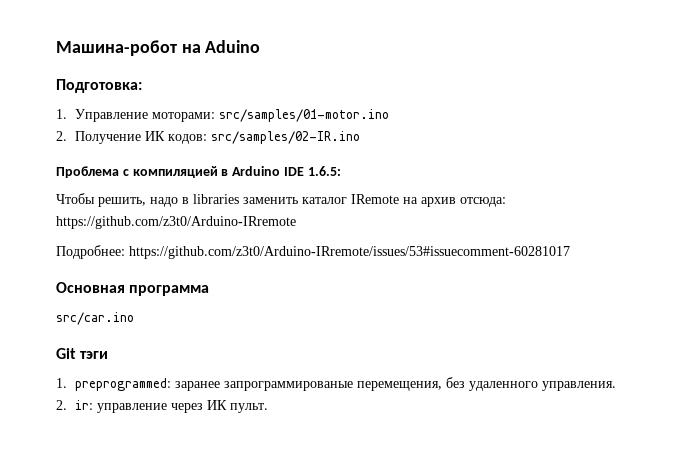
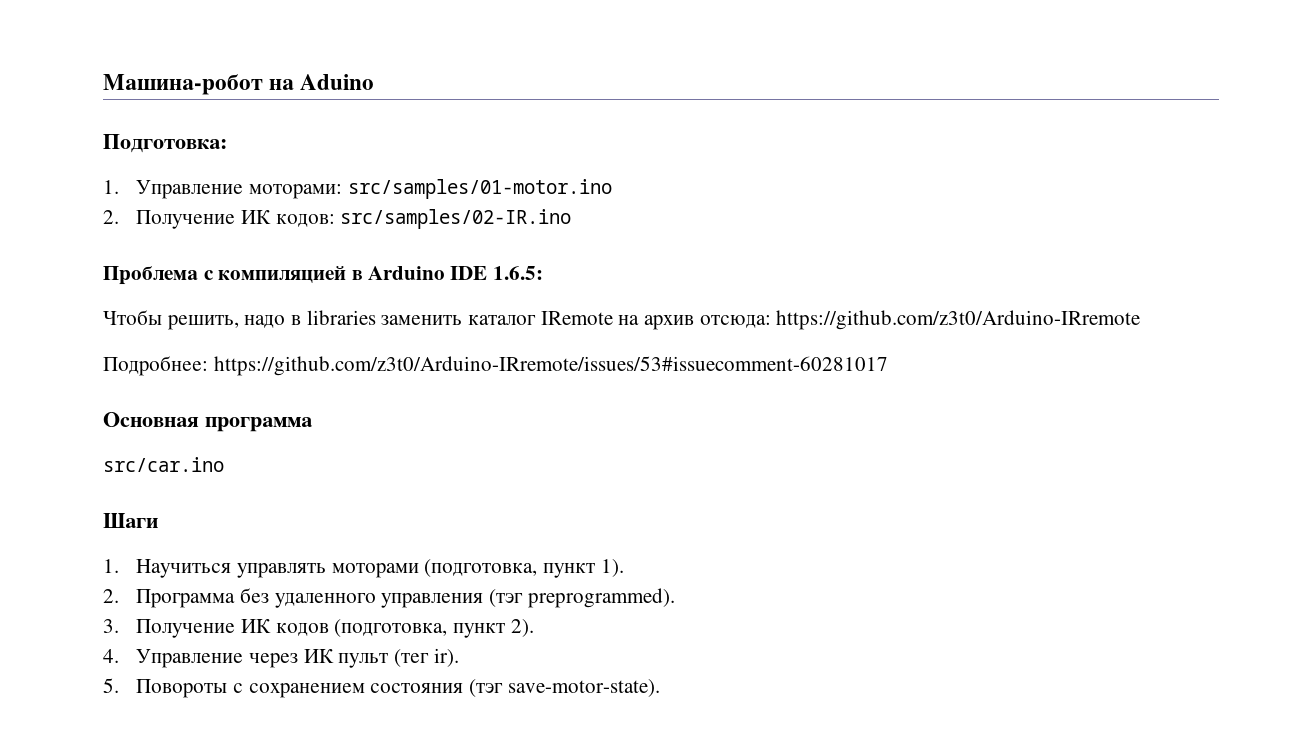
[56,348,109,359] [56,377,616,391] [56,400,268,413] Git тэги // 1. preprogrammed: заранее запрограммированые перемещения, без удаленного управления. // 2. ir: управление через ИК пульт. -> [103,513,158,528] [103,559,624,578] [103,588,675,608] [103,619,534,638] [103,648,459,668] [103,678,660,698] Шаги // 1. Научиться управлять моторами (подготовка, пункт 1). // 2. Программа без удаленного управления (тэг preprogrammed). // 3. Получение ИК кодов (подготовка, пункт 2). // 4. Управление через ИК пульт (тег ir). // 5. Повороты с сохранением состояния (тэг save-motor-state).

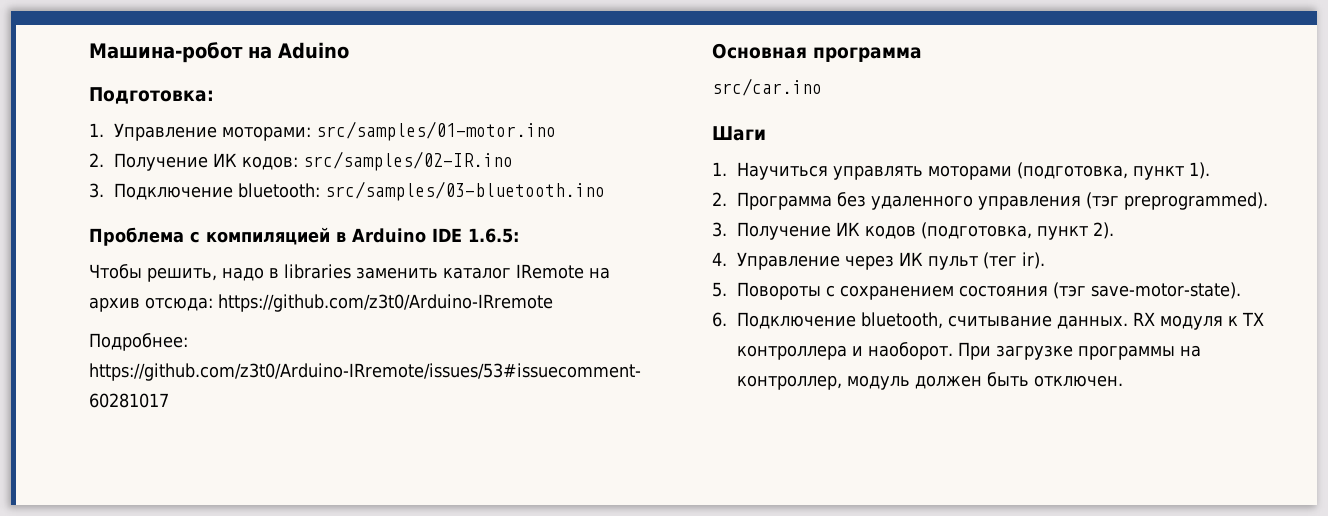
(572, 219) none -> [89,181,606,201] // 3. Подключение bluetooth: src/samples/03-bluetooth.ino
(660, 688) none -> [712,312,1265,330] [737,342,1202,360] [737,372,1124,390] // 6. Подключение bluetooth, считывание данных. RX модуля к TX контроллера и наоборот. При загрузке программы на контроллер, модуль должен быть отключен.

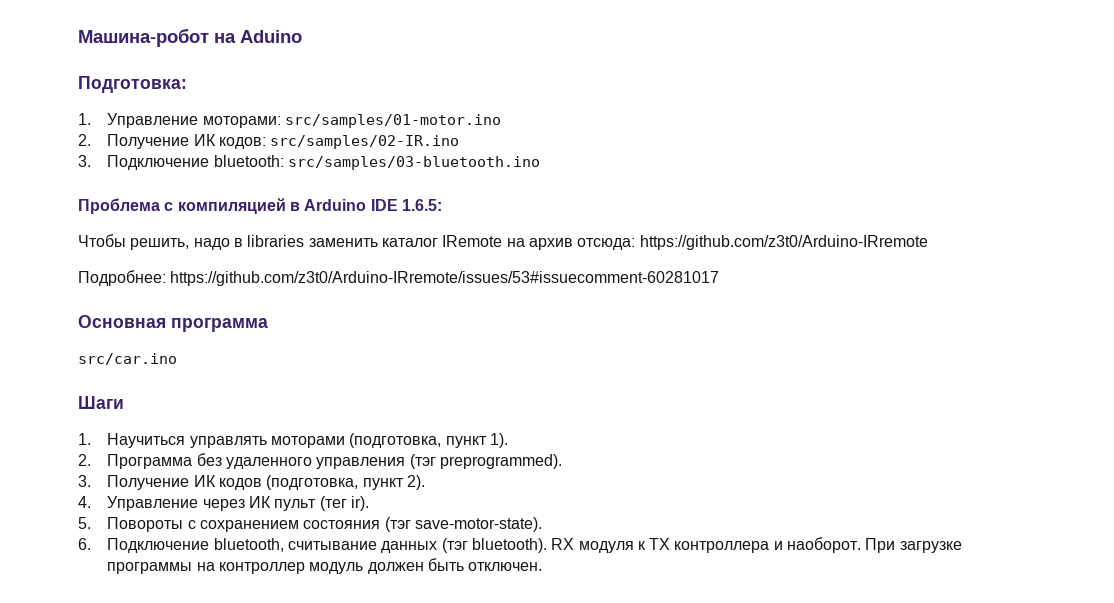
[1057,315,1129,329] данных. -> [381,538,547,553] данных (тэг bluetooth).
[737,375,843,390] контроллер, -> [218,562,305,574] контроллер

